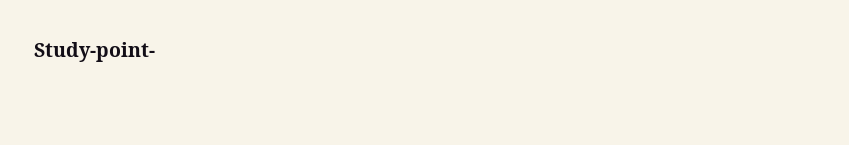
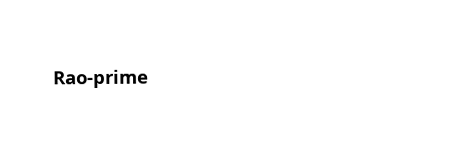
[34,42,155,62] Study-point- -> [52,69,149,89] Rao-prime

